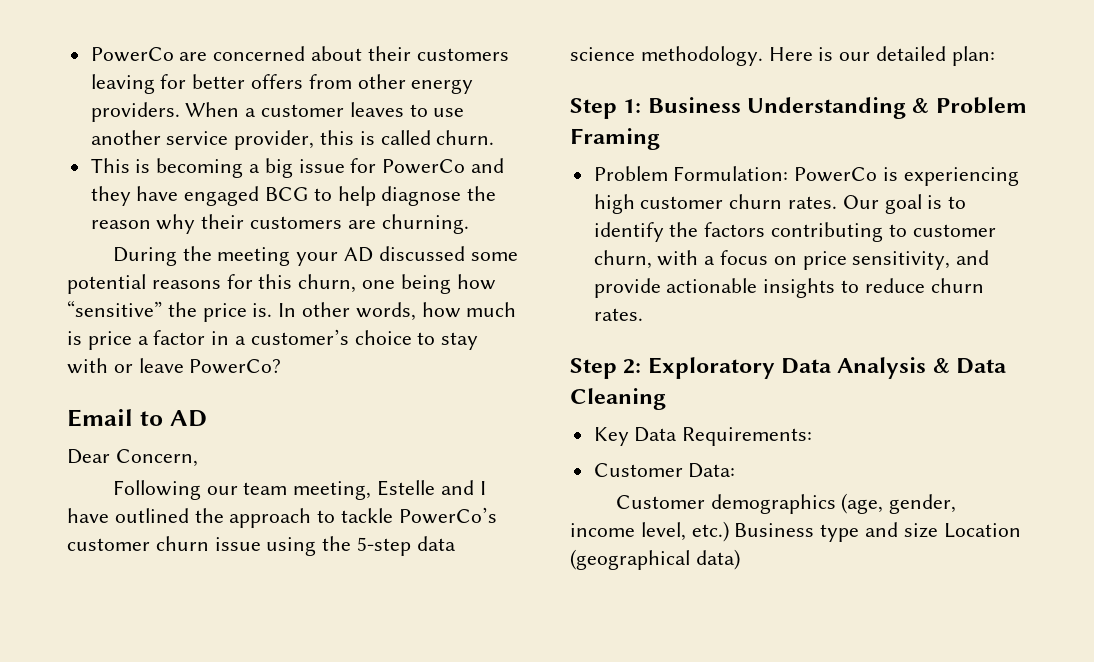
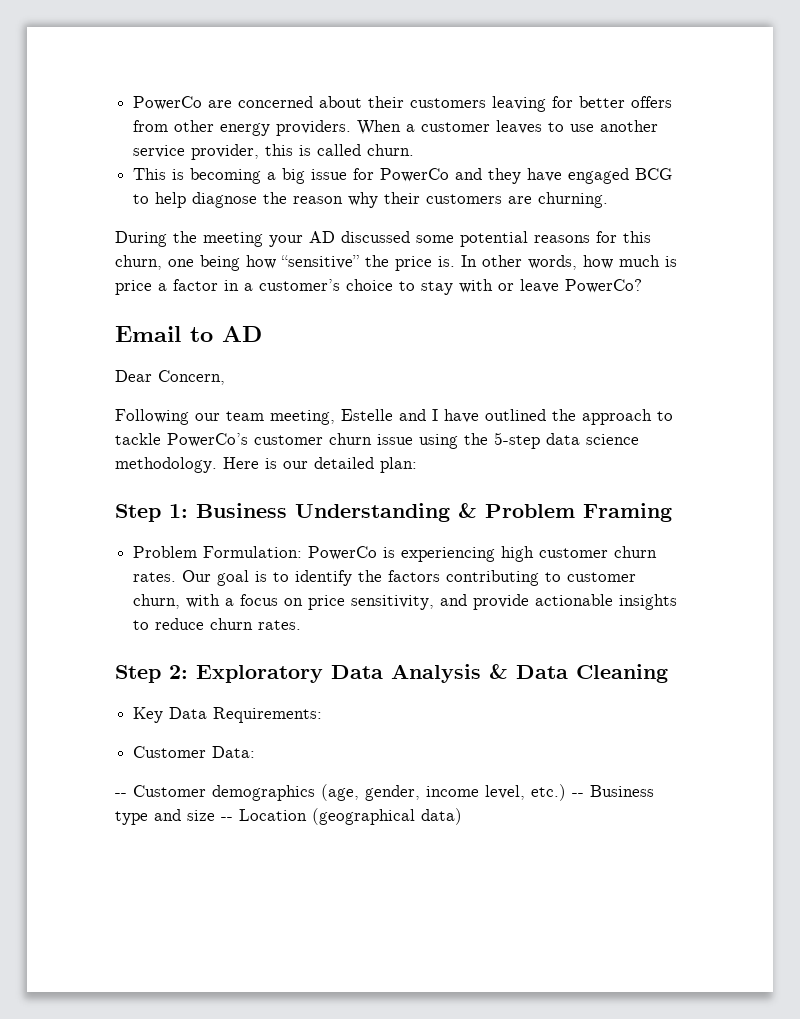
(736, 470) none -> [115,793,127,797] --
(729, 531) none -> [572,793,584,797] --
(938, 530) none -> [221,817,233,821] --

